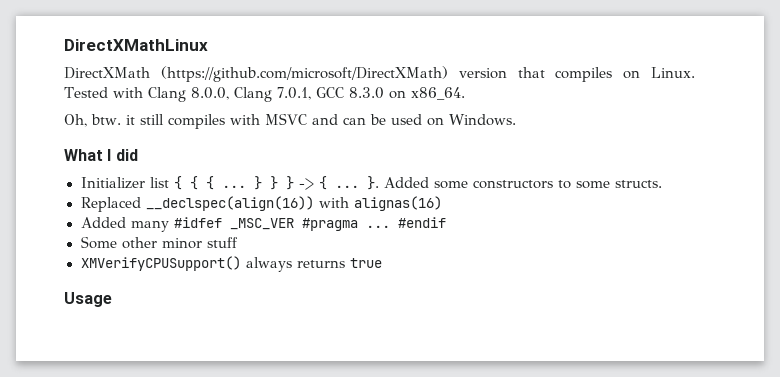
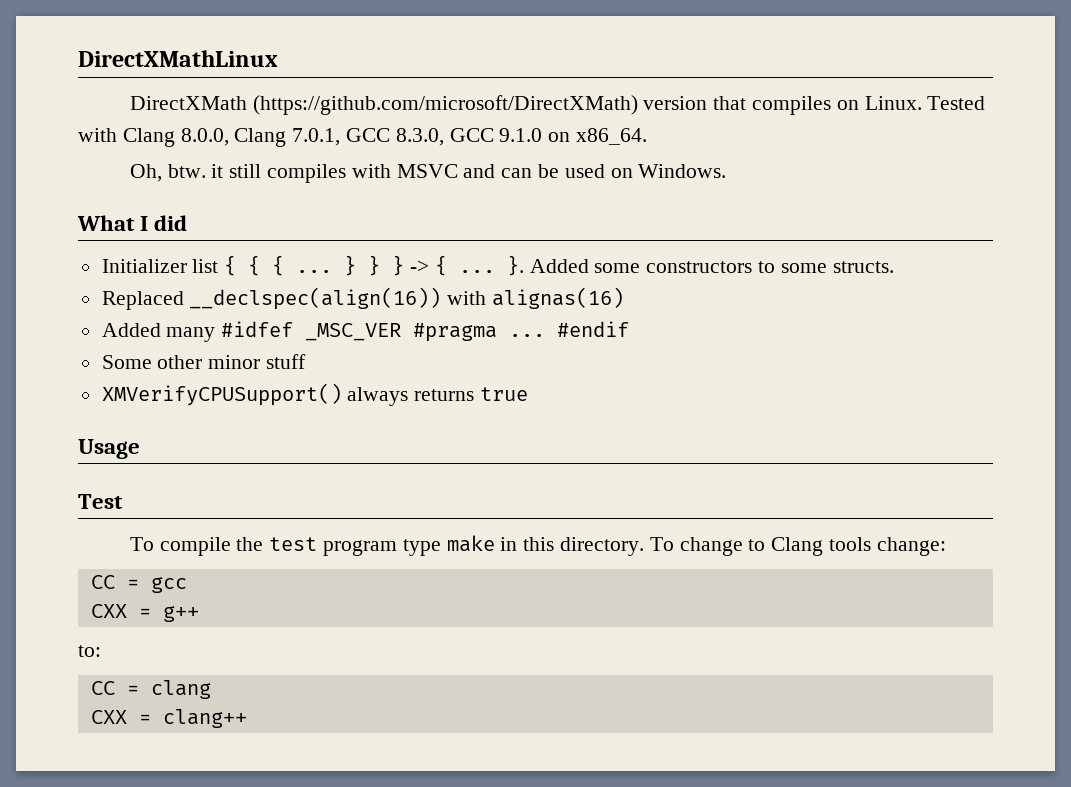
[348,87,384,99] 8.3.0 -> [395,128,543,146] 8.3.0, GCC 9.1.0
(112, 299) none -> [78,494,123,509] [129,535,946,556] [90,575,187,593] [90,604,199,622] [78,645,101,657] [90,680,211,699] [90,709,247,728] // Test // To compile the test program type make in this directory. To change to Clang tools change: // CC = gcc // CXX = g++ // to: // CC = clang // CXX = clang++

